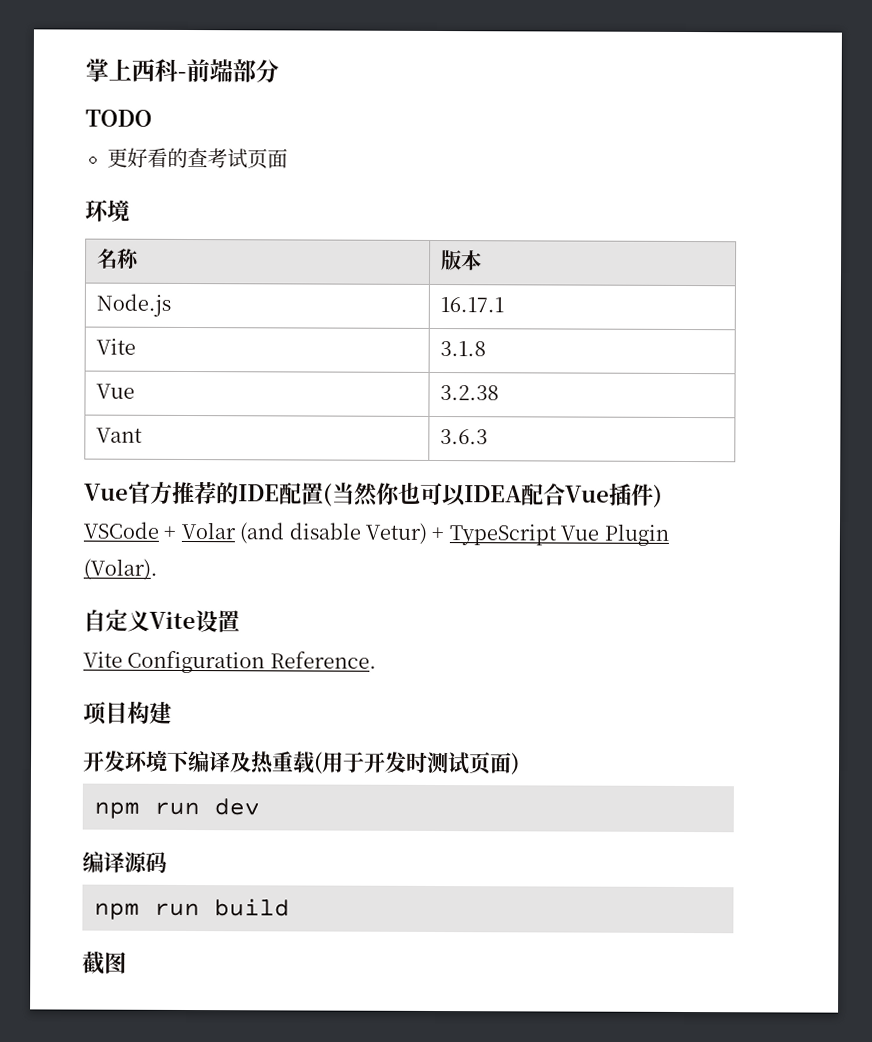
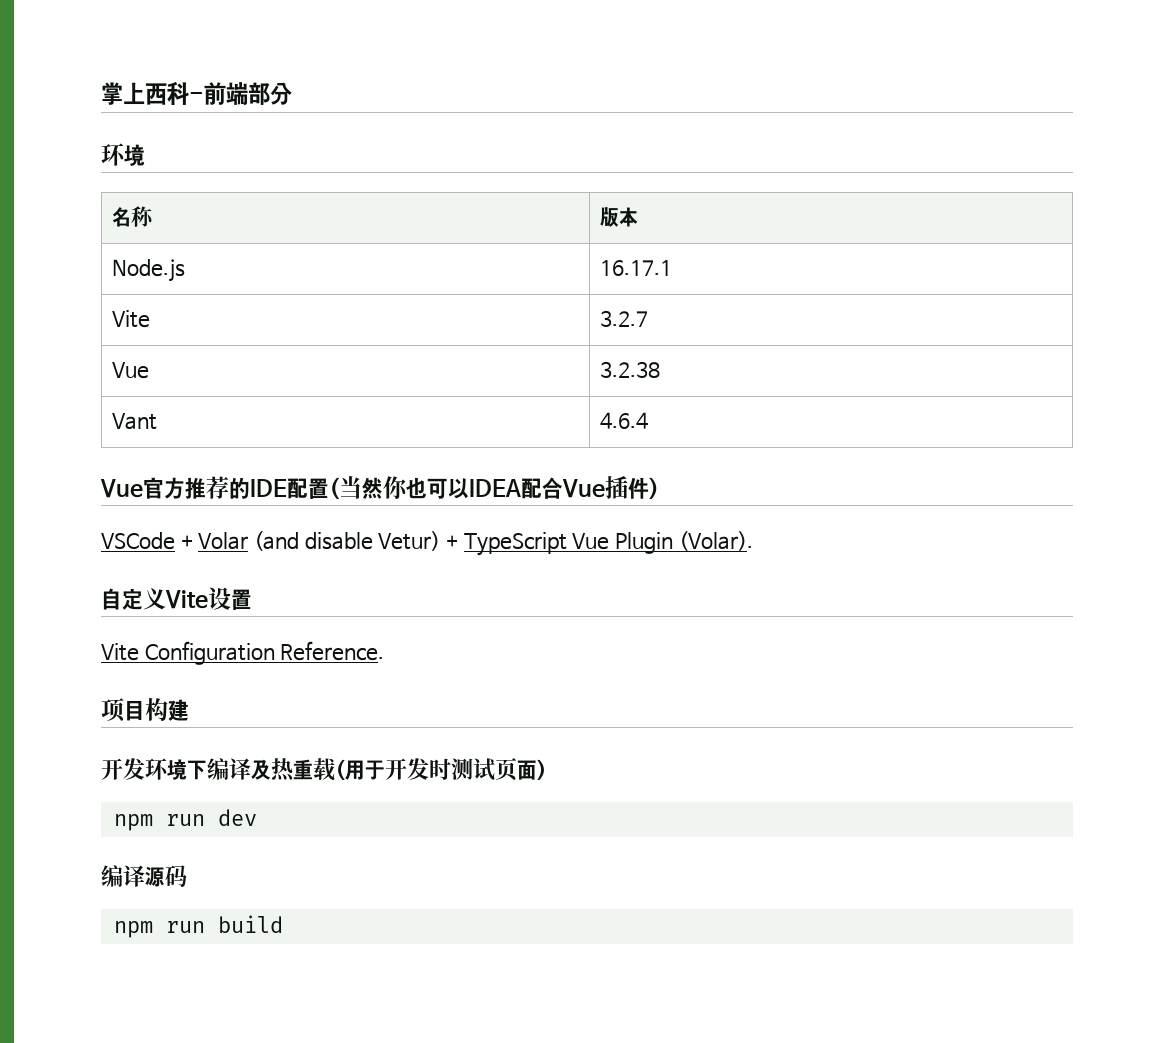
[85,109,152,127] [107,147,288,169] // TODO // 更好看的查考试页面 -> (292, 93) none
[439,341,486,357] 3.1.8 -> [600,310,649,327] 3.2.7
[439,429,488,445] 3.6.3 -> [600,412,649,429] 4.6.4
[82,951,127,975] // 截图 -> (283, 924) none

